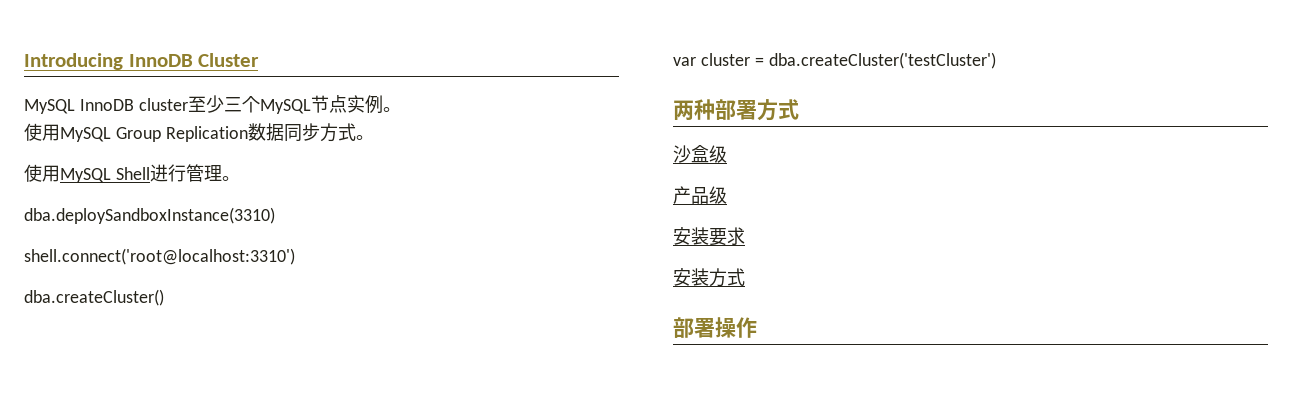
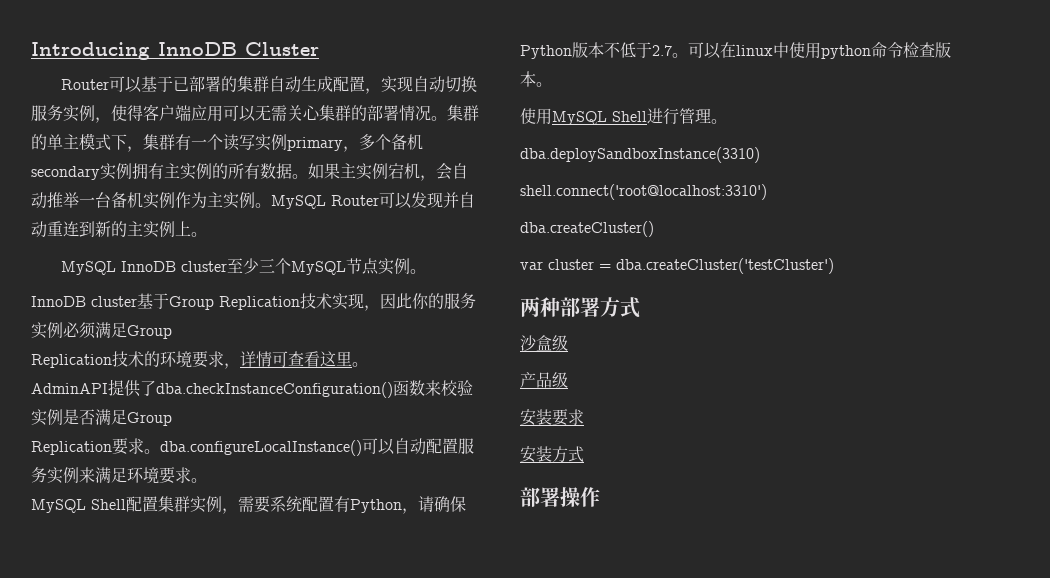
(260, 60) none -> [60,76,477,94] [31,104,479,123] [31,133,423,152] [31,163,468,181] [31,192,475,209] [31,221,207,238] // Router可以基于已部署的集群自动生成配置，实现自动切换服务实例，使得客户端应用可以无需关心集群的部署情况。集群的单主模式下，集群有一个读写实例primary，多个备机secondary实例拥有主实例的所有数据。如果主实例宕机，会自动推举一台备机实例作为主实例。MySQL Router可以发现并自动重连到新的主实例上。
[24,123,356,142] 使用MySQL Group Replication数据同步方式 -> [31,293,476,311] [31,322,172,339] [31,351,368,369] [31,379,473,398] [31,409,172,426] [31,438,474,456] [31,467,207,484] [31,496,466,514] [520,42,951,59] [520,71,536,87] InnoDB cluster基于Group Replication技术实现，因此你的服务实例必须满足Group // Replication技术的环境要求，详情可查看这里。 // AdminAPI提供了dba.checkInstanceConfiguration()函数来校验实例是否满足Group // Replication要求。dba.configureLocalInstance()可以自动配置服务实例来满足环境要求。 // MySQL Shell配置集群实例，需要系统配置有Python，请确保Python版本不低于2.7。可以在linux中使用python命令检查版本

